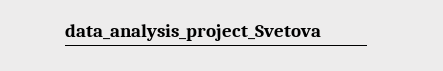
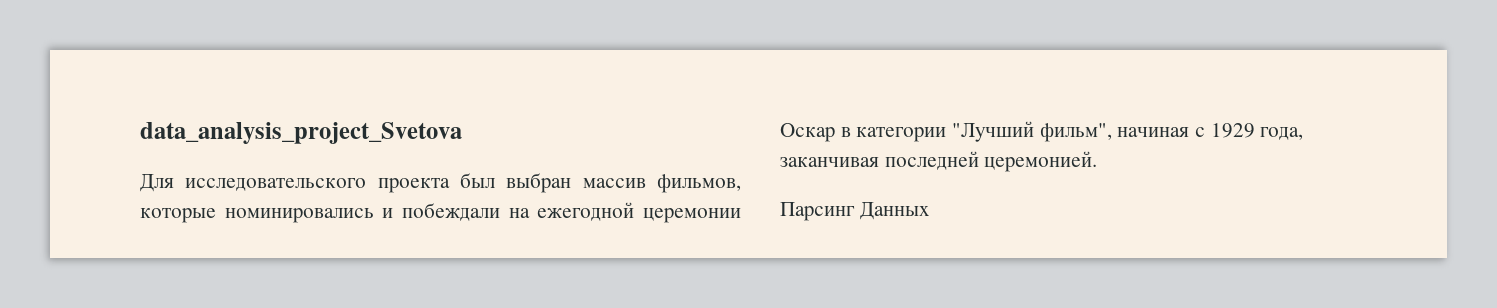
(321, 32) none -> [140,173,741,193] [140,202,741,223] [780,121,1304,142] [780,151,1098,172] [780,202,929,221] // Для исследовательского проекта был выбран массив фильмов, которые номинировались и побеждали на ежегодной церемонии Оскар в категории "Лучший фильм", начиная с 1929 года, заканчивая последней церемонией. // Парсинг Данных

